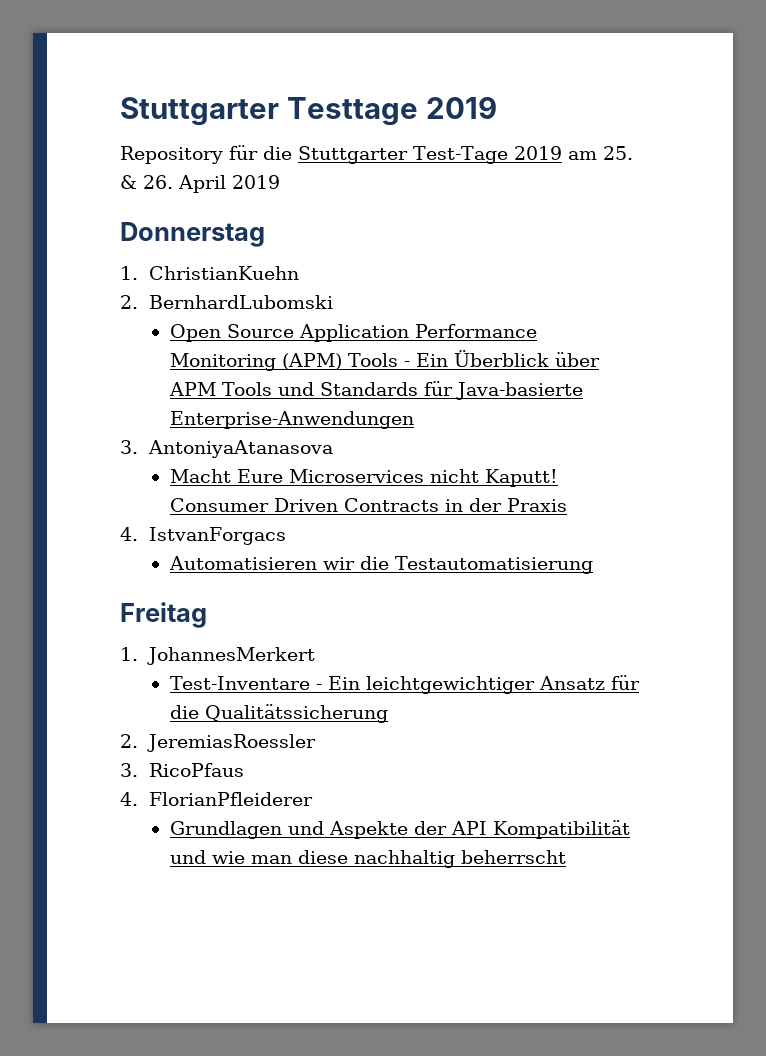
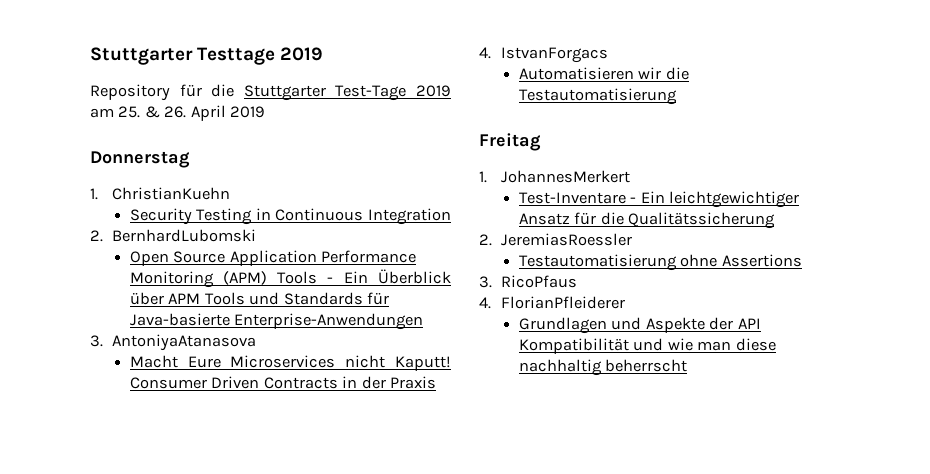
(299, 273) none -> [129,208,451,225] // Security Testing in Continuous Integration
(316, 743) none -> [518,254,802,271] // Testautomatisierung ohne Assertions

